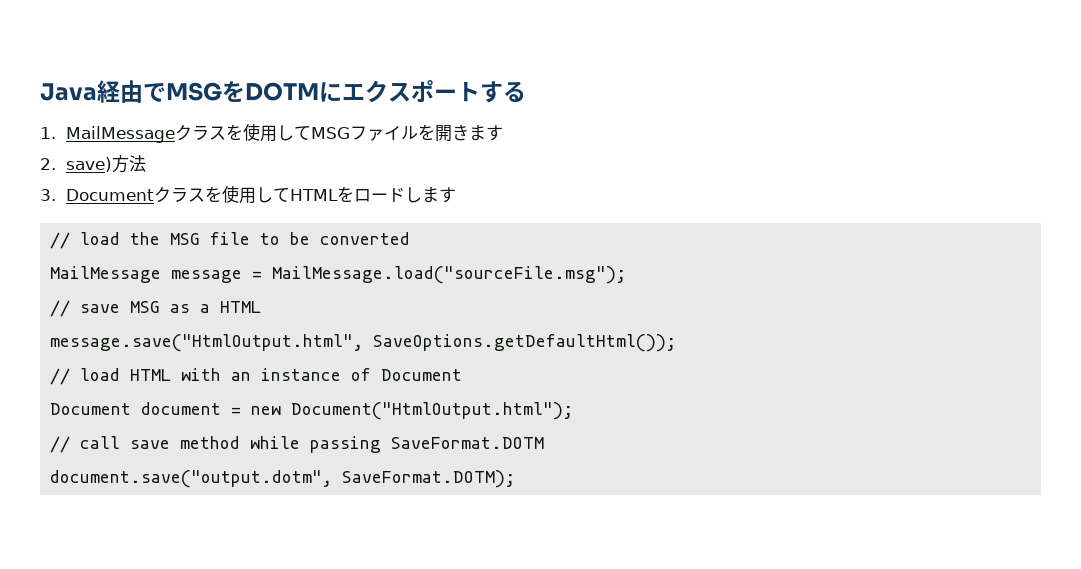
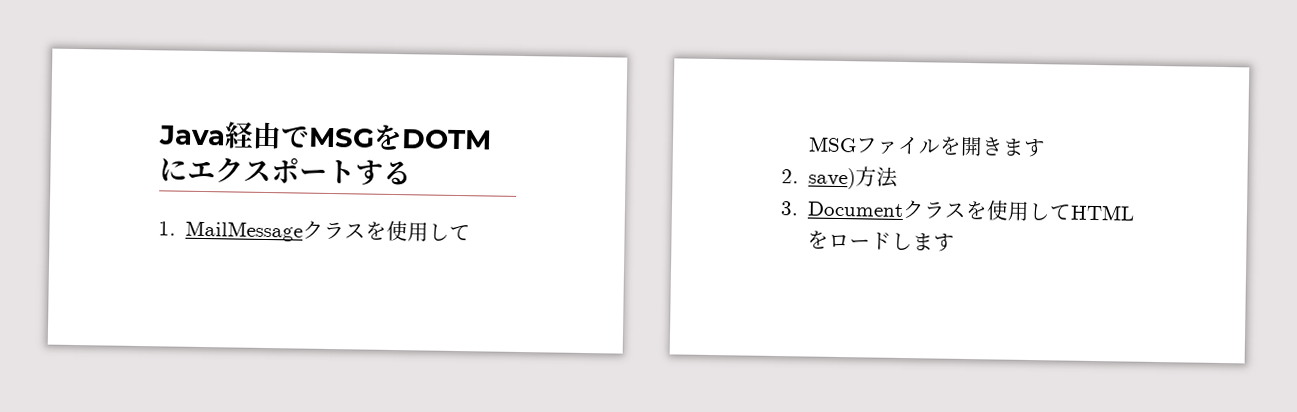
[50,232,411,249] [50,266,627,284] [50,300,262,317] [50,334,677,352] [50,368,463,385] [50,402,574,420] [50,436,545,453] [50,470,516,488] // // load the MSG file to be converted // MailMessage message = MailMessage.load("sourceFile.msg"); // // save MSG as a HTML // message.save("HtmlOutput.html", SaveOptions.getDefaultHtml()); // // load HTML with an instance of Document // Document document = new Document("HtmlOutput.html"); // // call save method while passing SaveFormat.DOTM // document.save("output.dotm", SaveFormat.DOTM); -> (956, 242) none

